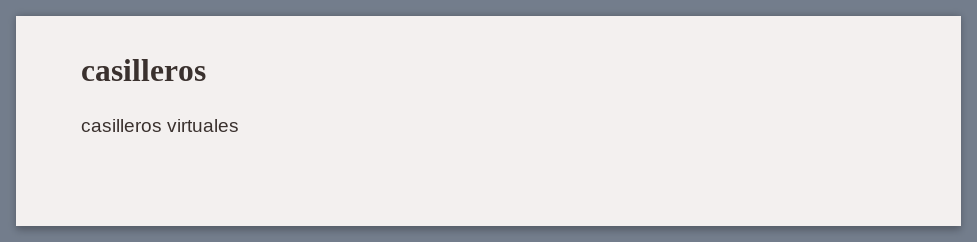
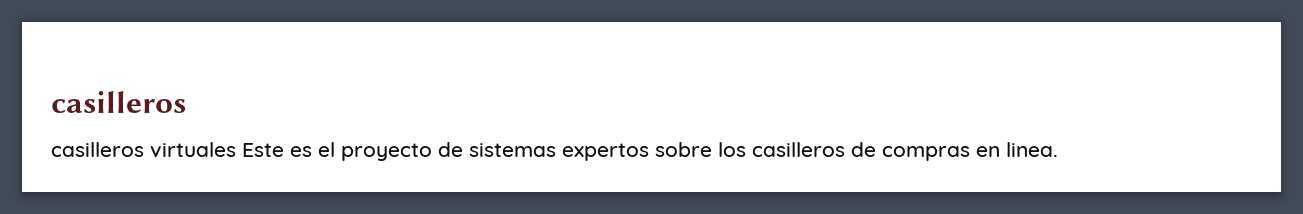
(240, 125) none -> [242,142,1058,161] Este es el proyecto de sistemas expertos sobre los casilleros de compras en linea.

